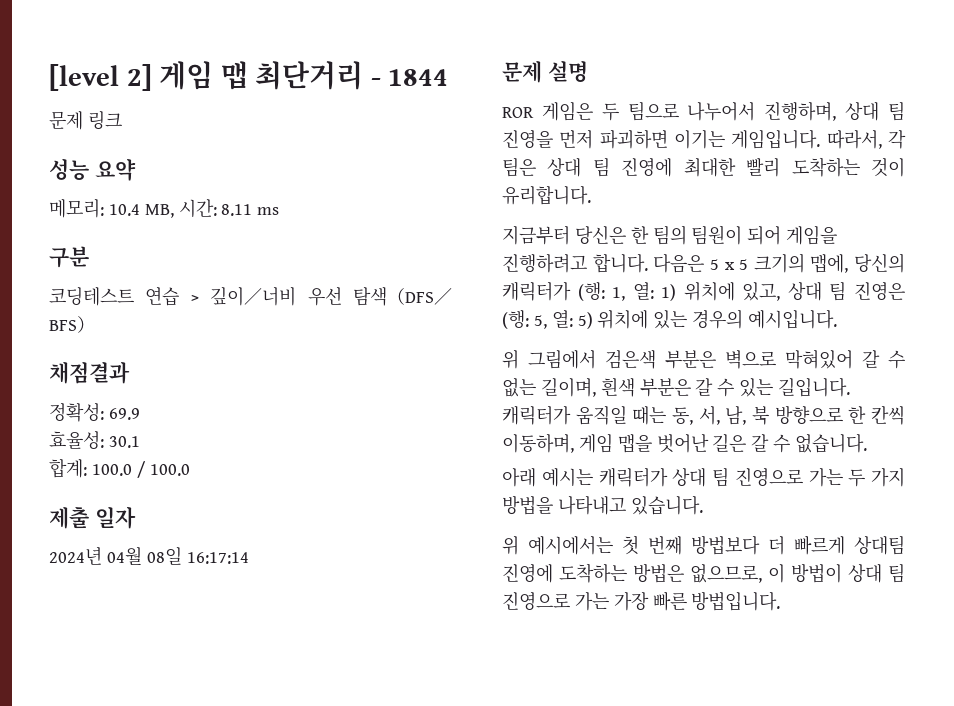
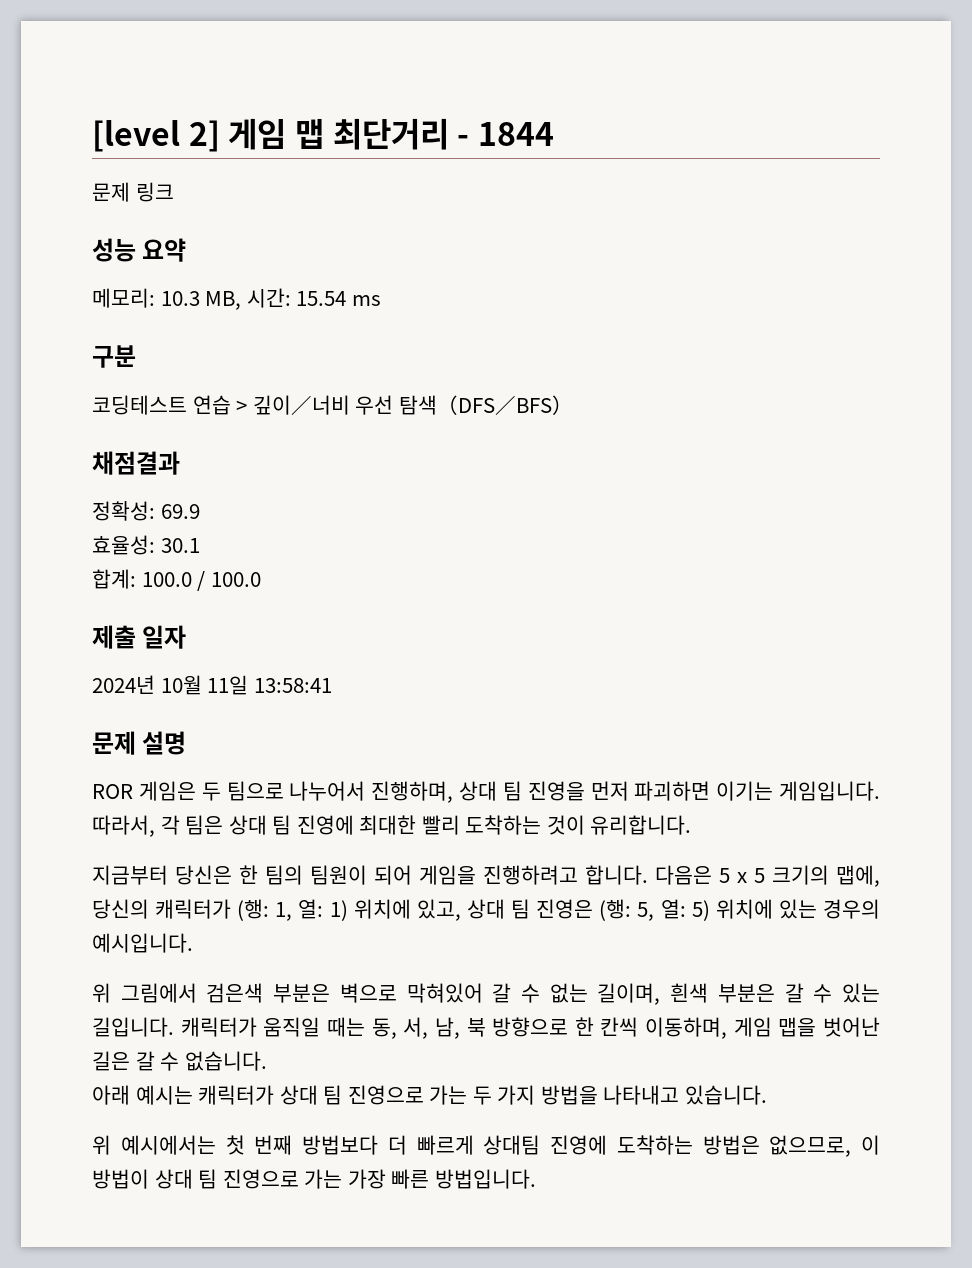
[108,204,140,216] 10.4 -> [160,291,200,306] 10.3
[221,204,253,216] 8.11 -> [296,291,347,306] 15.54
[106,547,249,565] 04월 08일 16:17:14 -> [160,675,332,695] 10월 11일 13:58:41

